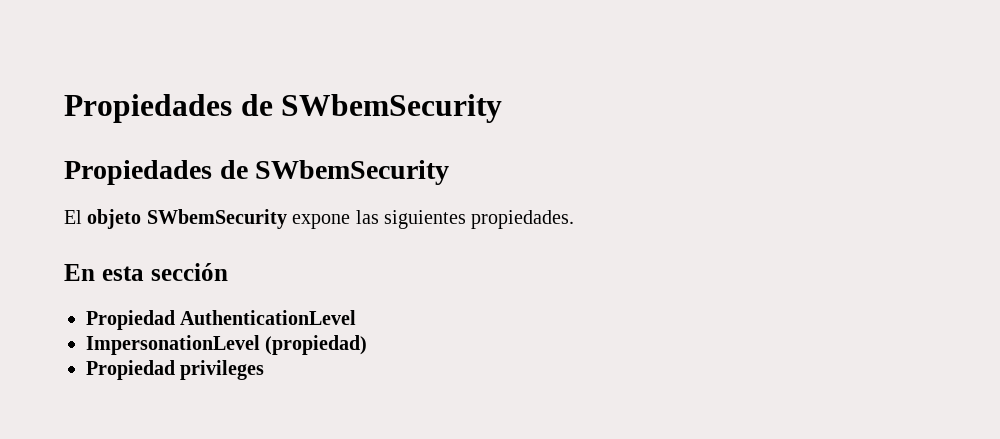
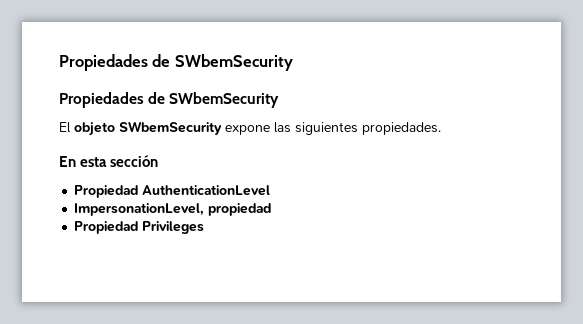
[86,335,368,355] [86,360,265,380] ImpersonationLevel (propiedad) // Propiedad privileges -> [74,203,272,216] [74,221,205,234] ImpersonationLevel, propiedad // Propiedad Privileges

